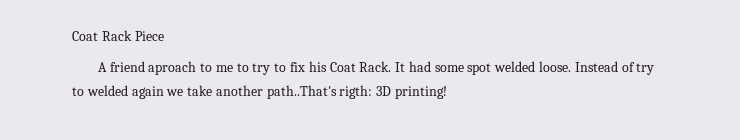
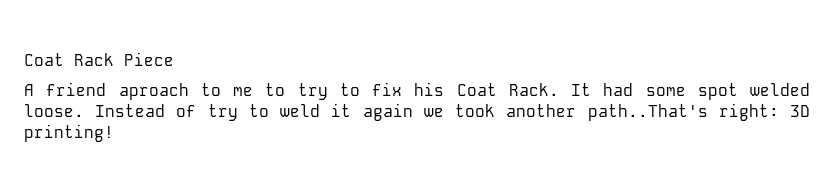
[86,85,128,96] welded -> [280,103,352,117] weld it
[187,85,213,96] take -> [455,104,496,117] took
[339,85,373,99] rigth: -> [718,103,779,121] right:

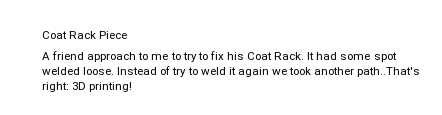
[118,83,189,100] aproach -> [87,52,137,62] approach

